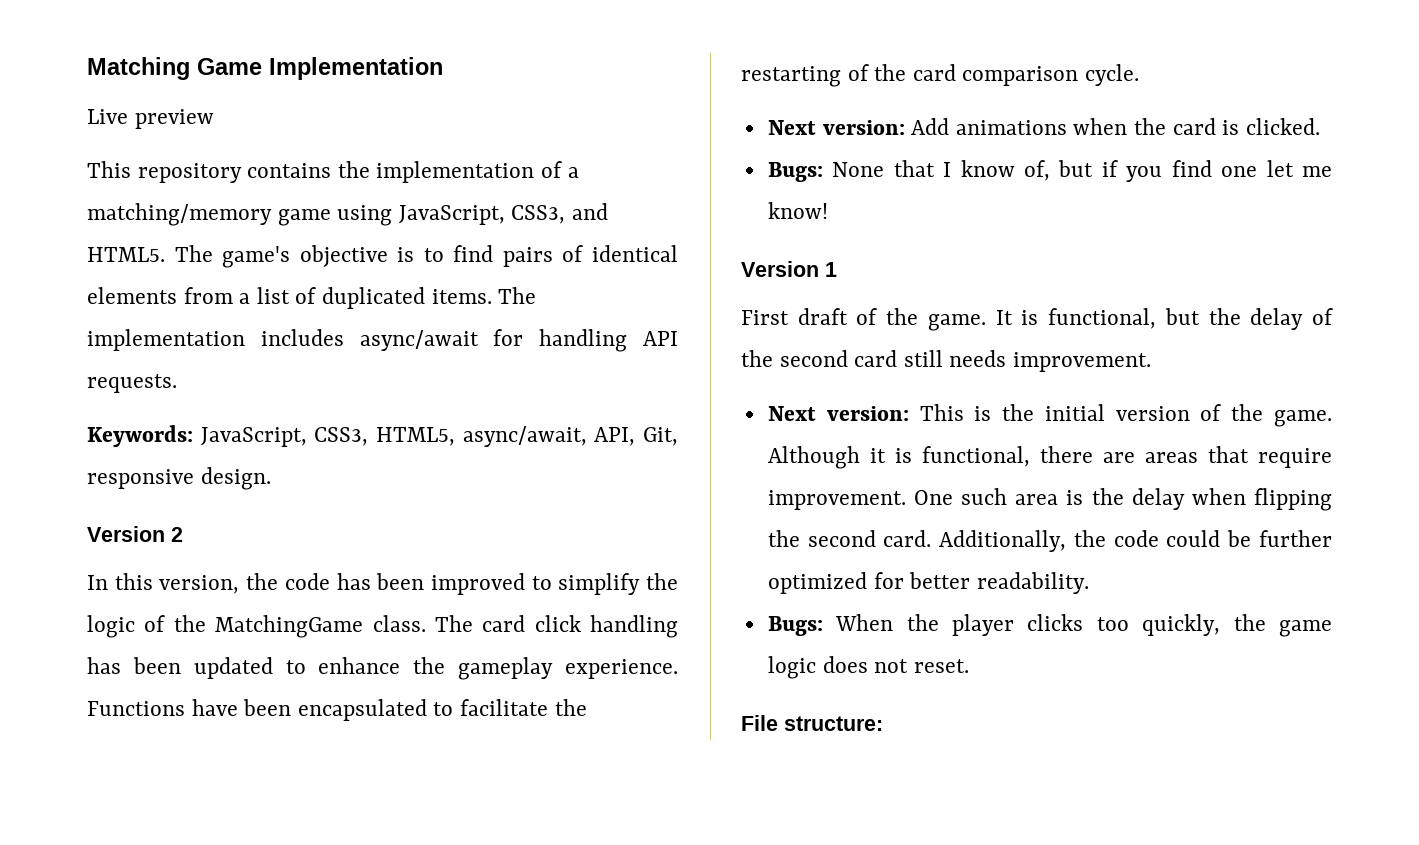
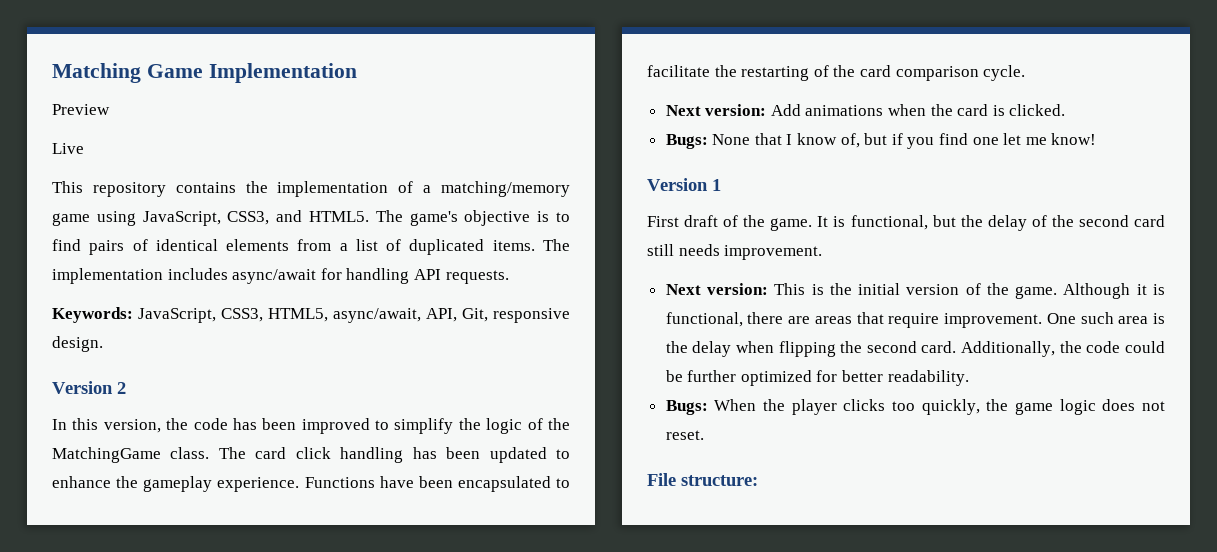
(443, 68) none -> [52,104,110,115] // Preview
[134,109,214,129] preview -> (84, 148) none

